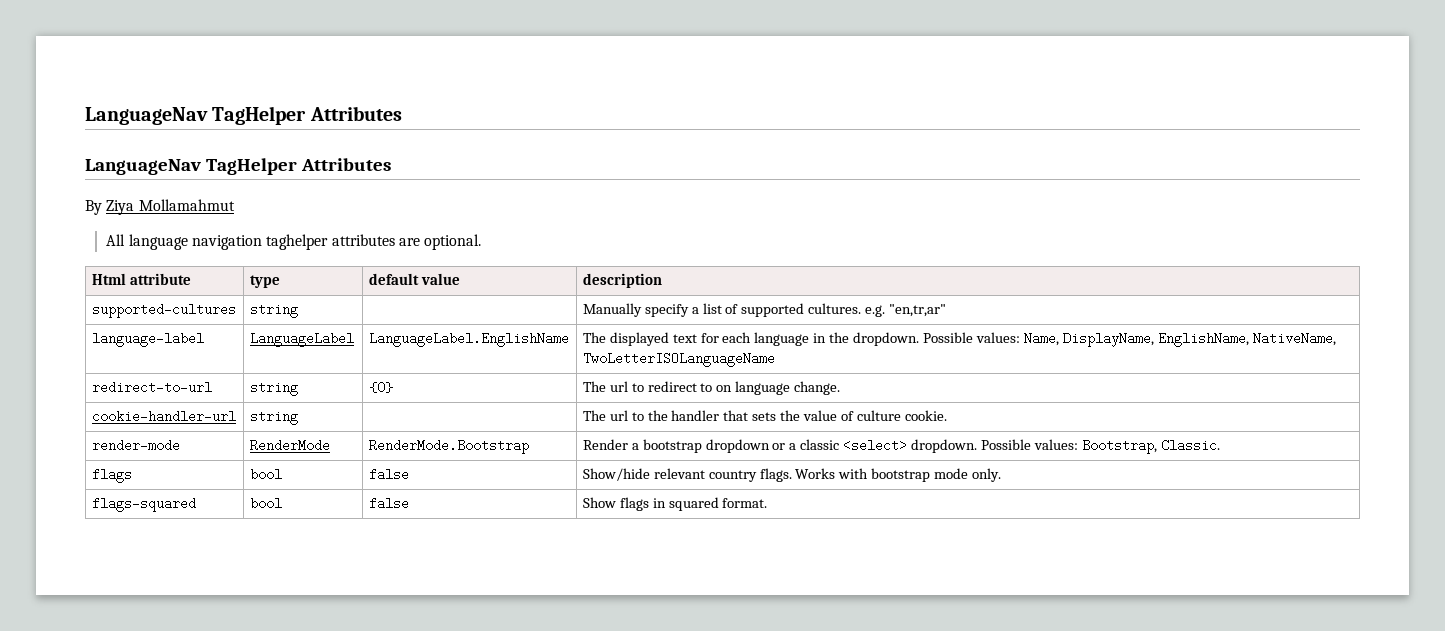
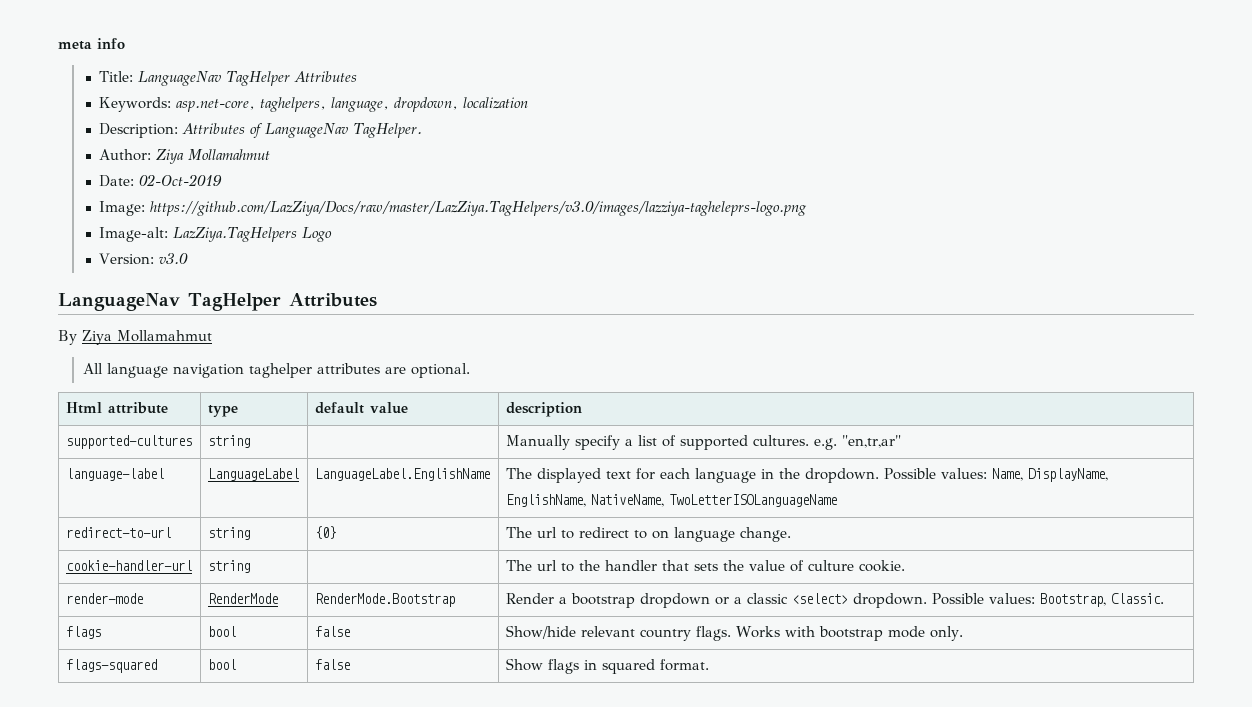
[85,106,402,125] LanguageNav TagHelper Attributes -> [58,38,125,50] [99,71,358,86] [99,97,529,112] [99,123,423,138] [99,149,271,164] [99,174,223,187] [99,201,808,216] [99,227,333,242] [99,253,189,265] meta info // Title: LanguageNav TagHelper Attributes // Keywords: asp.net-core, taghelpers, language, dropdown, localization // Description: Attributes of LanguageNav TagHelper. // Author: Ziya Mollamahmut // Date: 02-Oct-2019 // Image: https://github.com/LazZiya/Docs/raw/master/LazZiya.TagHelpers/v3.0/images/lazziya-tagheleprs-logo.png // Image-alt: LazZiya.TagHelpers Logo // Version: v3.0

